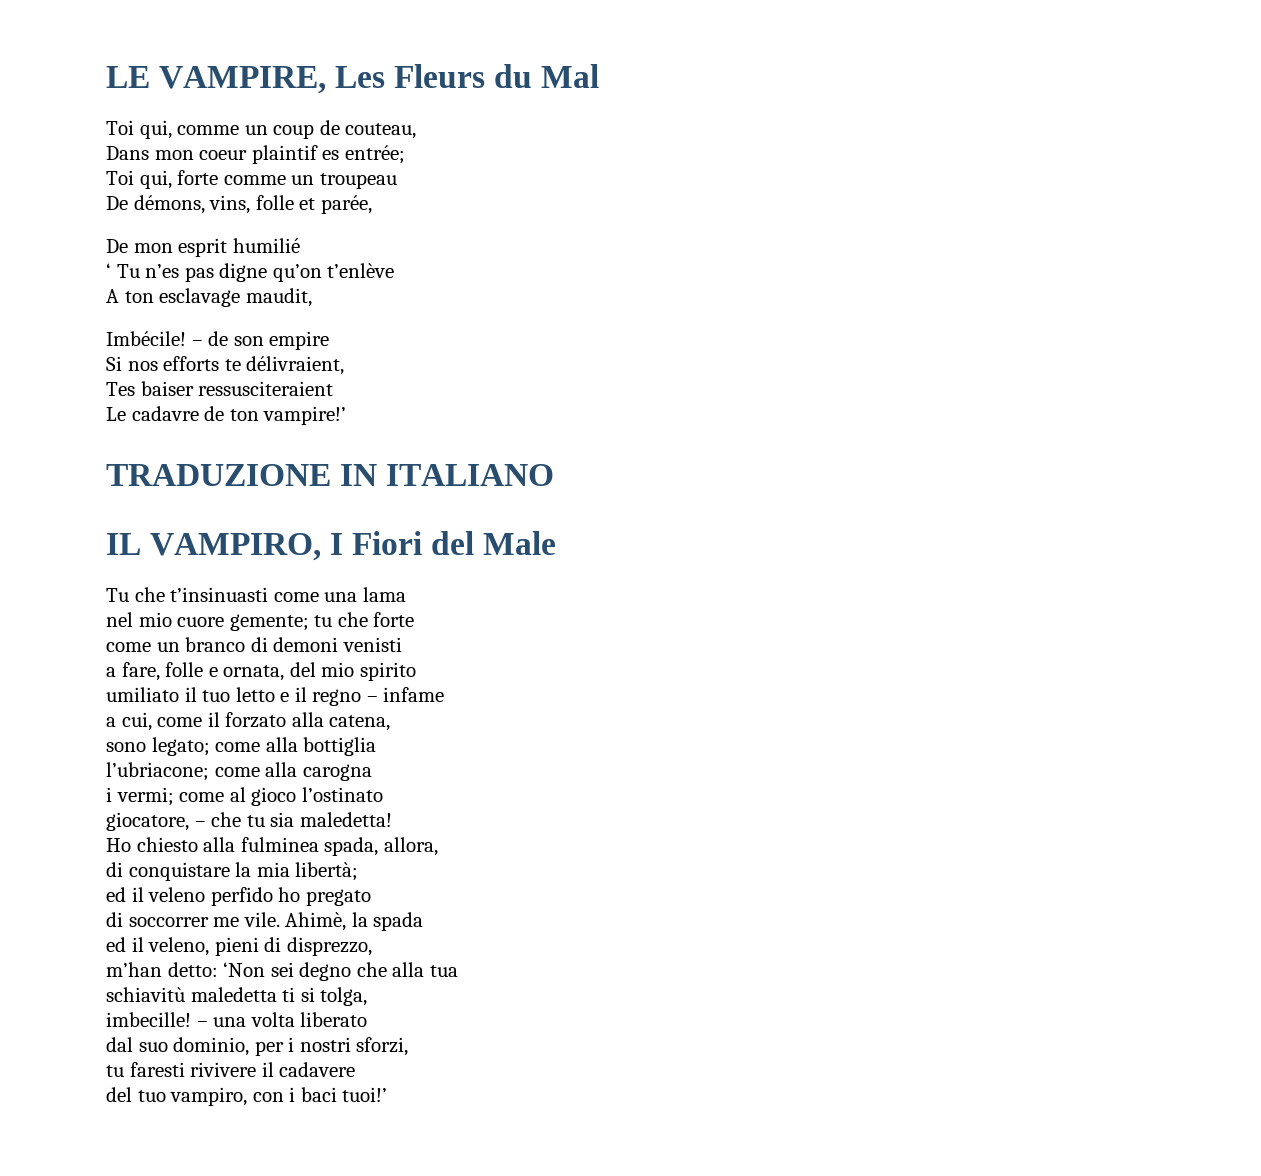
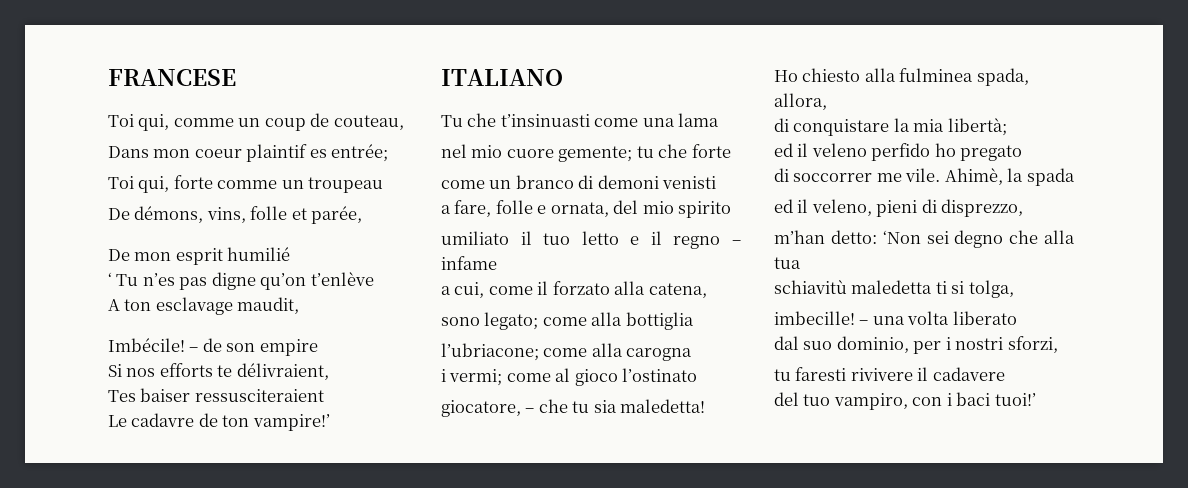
[106,64,600,94] LE VAMPIRE, Les Fleurs du Mal -> [108,69,236,86] FRANCESE
[106,464,378,486] TRADUZIONE IN -> (330, 422) none
[106,531,557,561] // IL VAMPIRO, I Fiori del Male -> (563, 77) none

